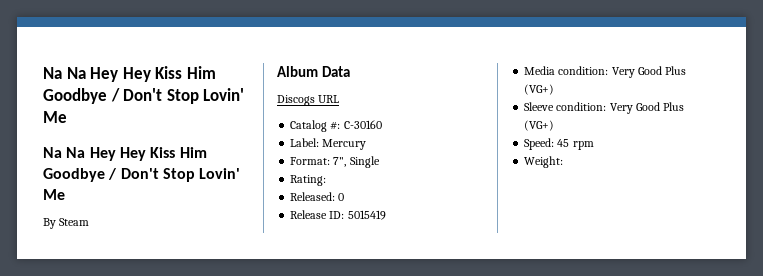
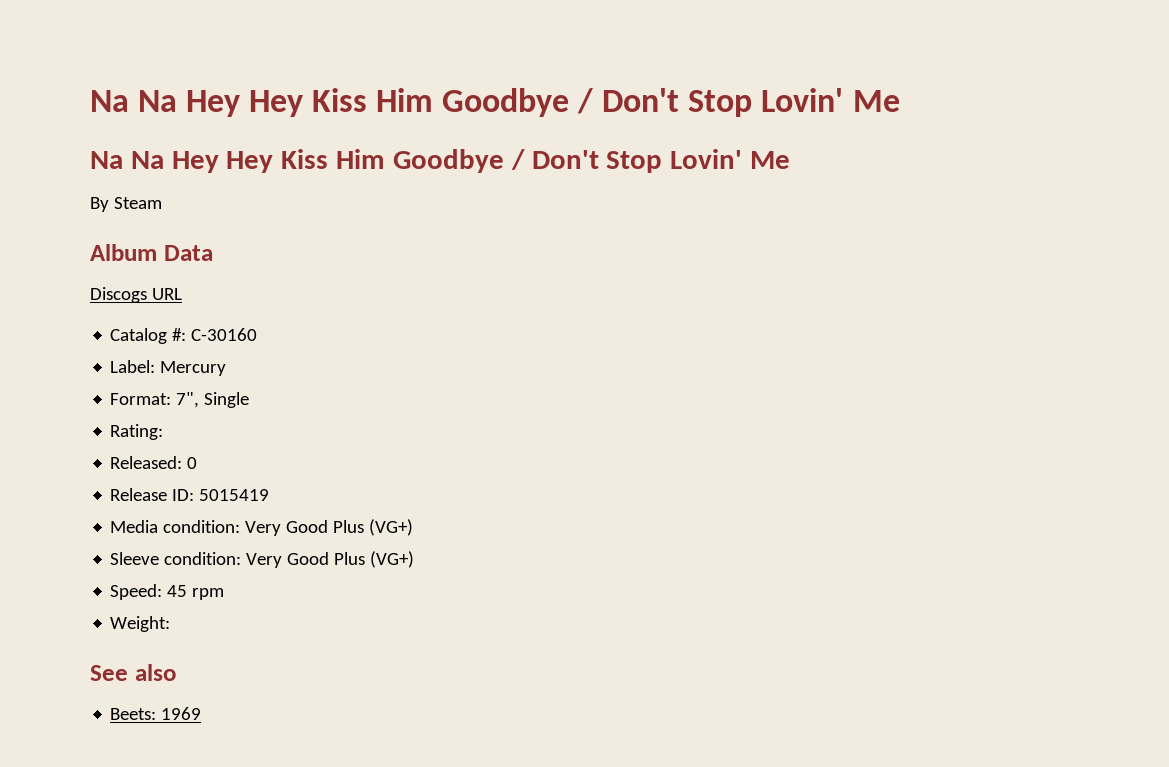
(564, 162) none -> [90,664,176,681] [110,707,202,720] // See also // Beets: 1969

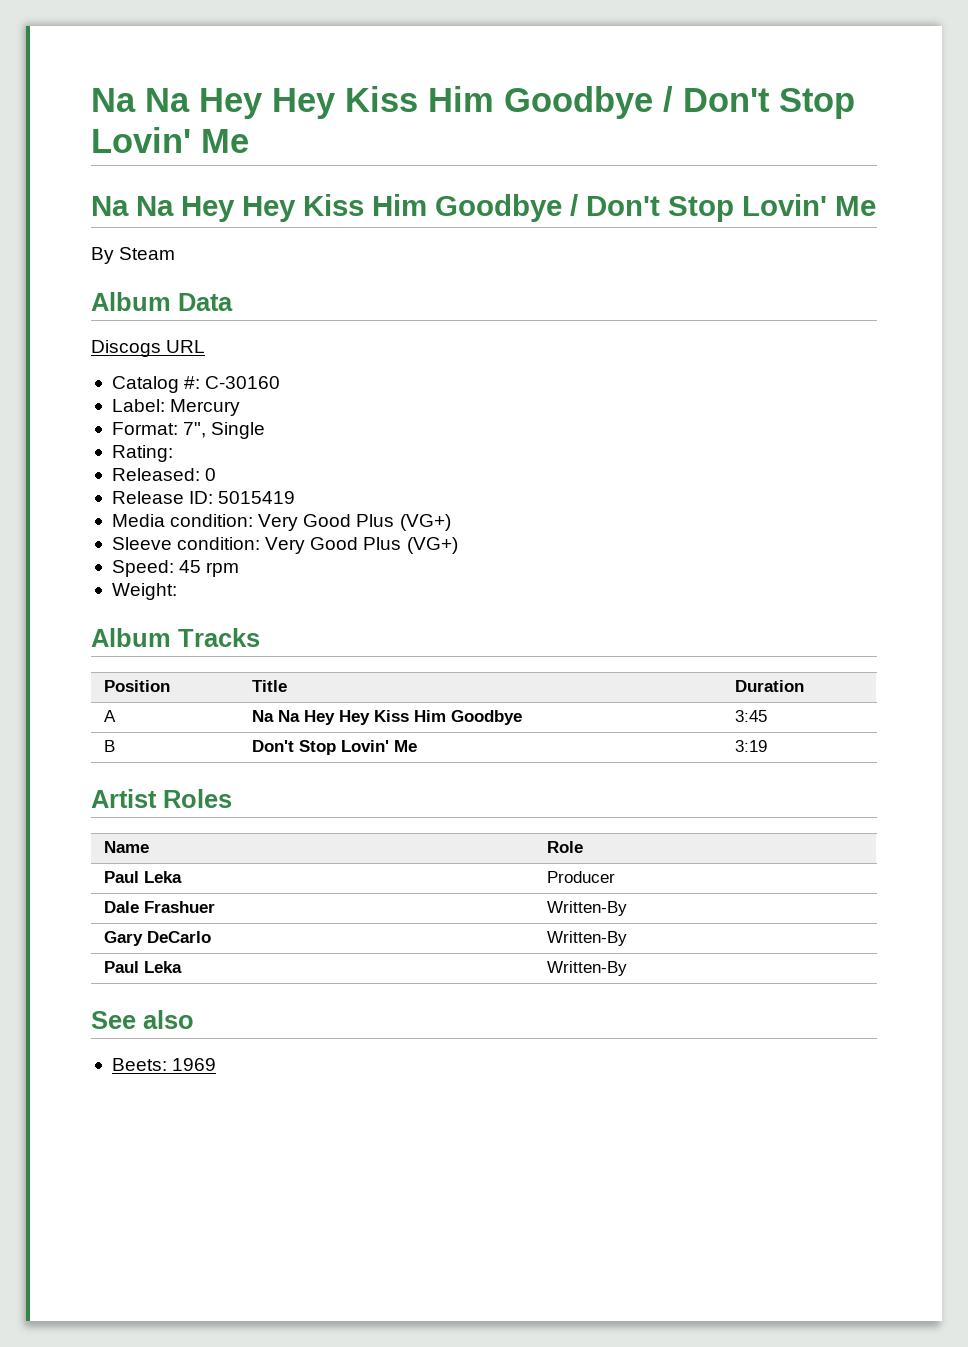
(171, 624) none -> [91,628,260,647] [104,680,171,692] [252,680,288,692] [735,680,805,692] [104,710,117,722] [252,710,523,725] [735,710,768,722] [104,740,116,752] [252,740,418,755] [735,740,768,752] [91,789,232,808] [104,841,150,853] [547,841,584,853] [104,871,183,883] [547,871,616,883] [104,901,216,913] [547,901,628,916] [104,931,212,946] [547,931,628,946] [104,961,183,973] [547,961,628,976] // Album Tracks // Position | Title | Duration // A | Na Na Hey Hey Kiss Him Goodbye | 3:45 // B | Don't Stop Lovin' Me | 3:19 // Artist Roles // Name | Role // Paul Leka | Producer // Dale Frashuer | Written-By // Gary DeCarlo | Written-By // Paul Leka | Written-By

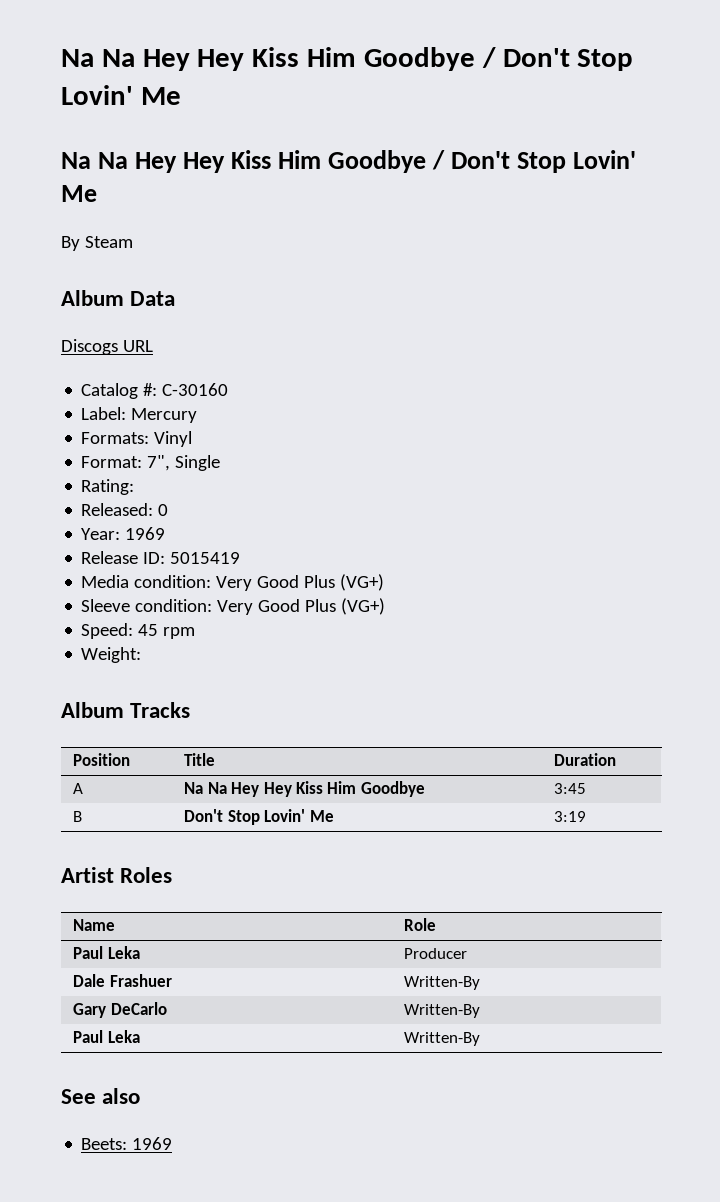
(241, 407) none -> [81,431,193,447] // Formats: Vinyl
(217, 474) none -> [81,527,166,540] // Year: 1969

